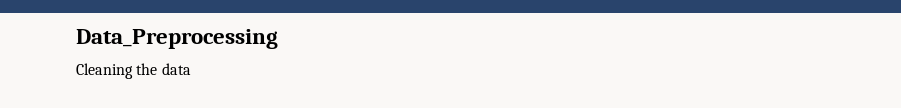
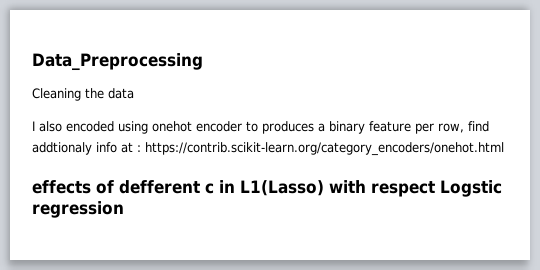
(191, 69) none -> [32,121,489,134] [32,142,504,156] [32,180,502,197] [32,201,124,218] // I also encoded using onehot encoder to produces a binary feature per row, find addtionaly info at : https://contrib.scikit-learn.org/category_encoders/onehot.html // effects of defferent c in L1(Lasso) with respect Logstic regression

